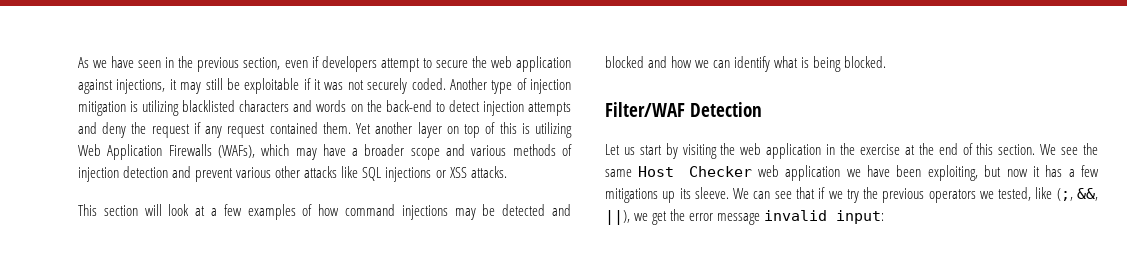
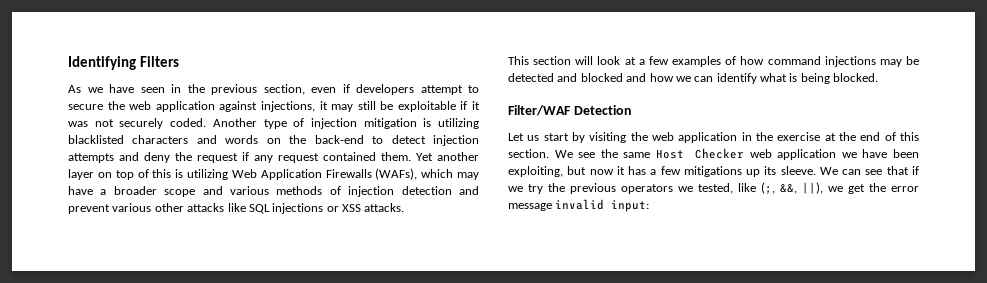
(78, 62) none -> [68,56,179,70] Identifying Filters //

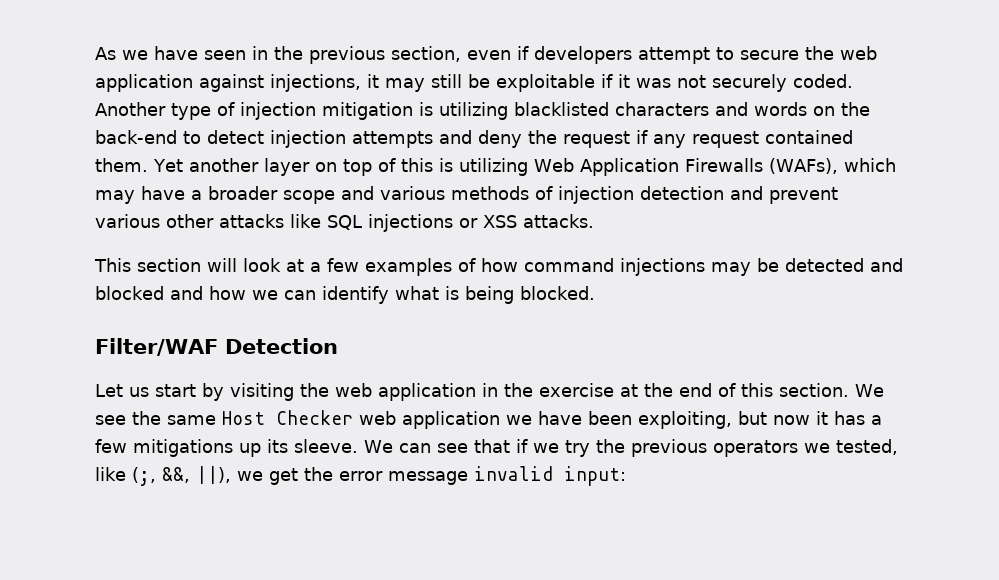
[68,56,179,70] Identifying Filters // -> (95, 53) none

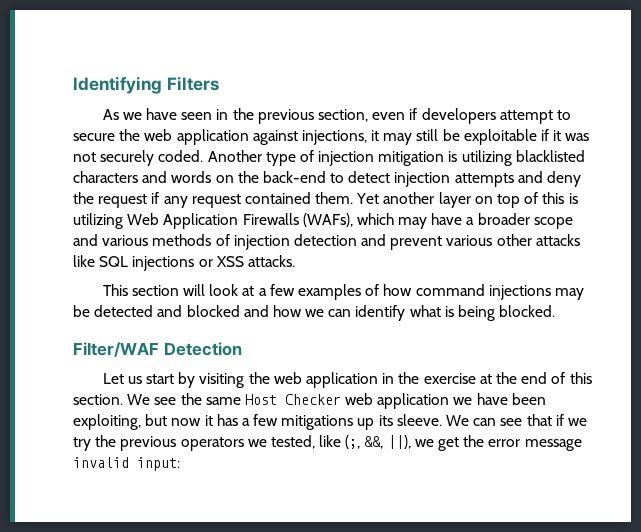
(95, 53) none -> [73,76,219,94] Identifying Filters //

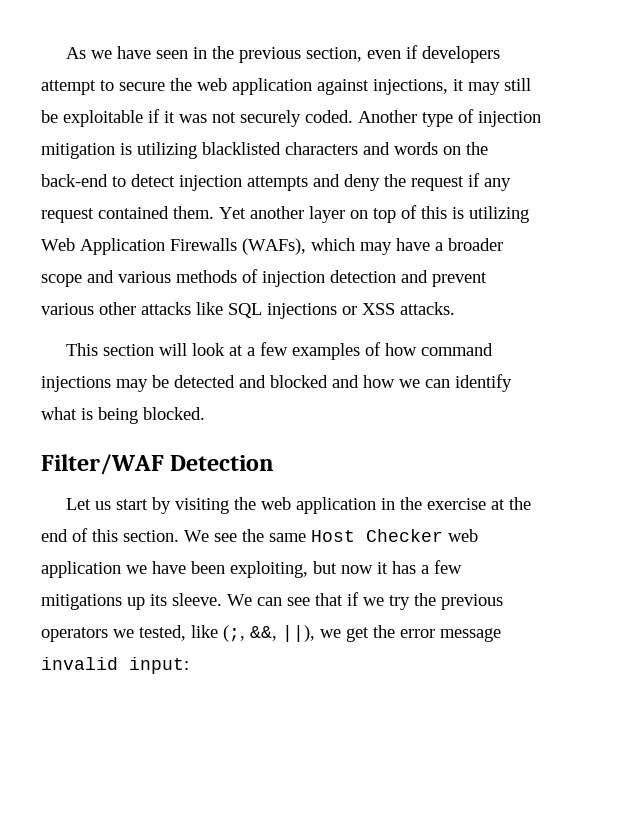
[73,76,219,94] Identifying Filters // -> (65, 53) none

